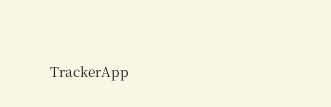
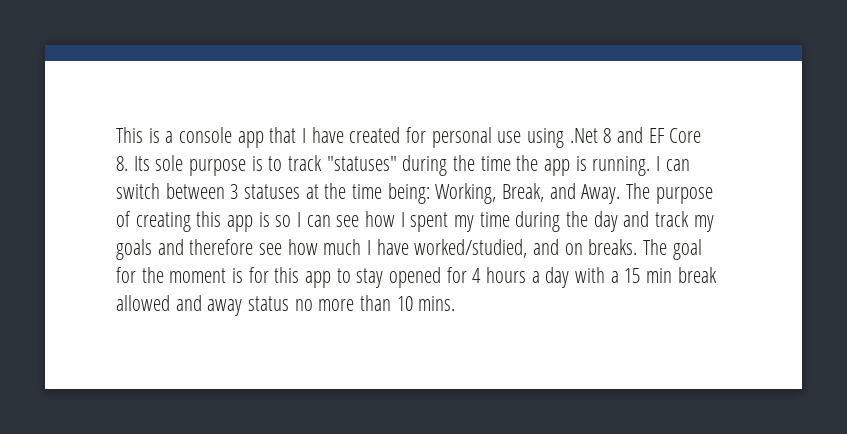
[50,66,129,81] TrackerApp -> [116,127,702,148] [116,155,690,176] [116,183,713,204] [116,211,714,232] [116,239,702,260] [116,267,717,288] [116,295,456,316] This is a console app that I have created for personal use using .Net 8 and EF Core 8. Its sole purpose is to track "statuses" during the time the app is running. I can switch between 3 statuses at the time being: Working, Break, and Away. The purpose of creating this app is so I can see how I spent my time during the day and track my goals and therefore see how much I have worked/studied, and on breaks. The goal for the moment is for this app to stay opened for 4 hours a day with a 15 min break allowed and away status no more than 10 mins.

